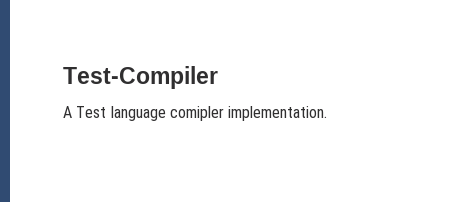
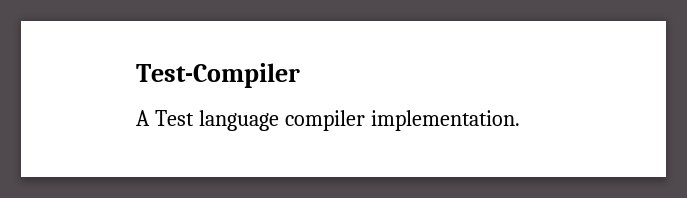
[169,106,224,121] comipler -> [284,110,365,131] compiler

